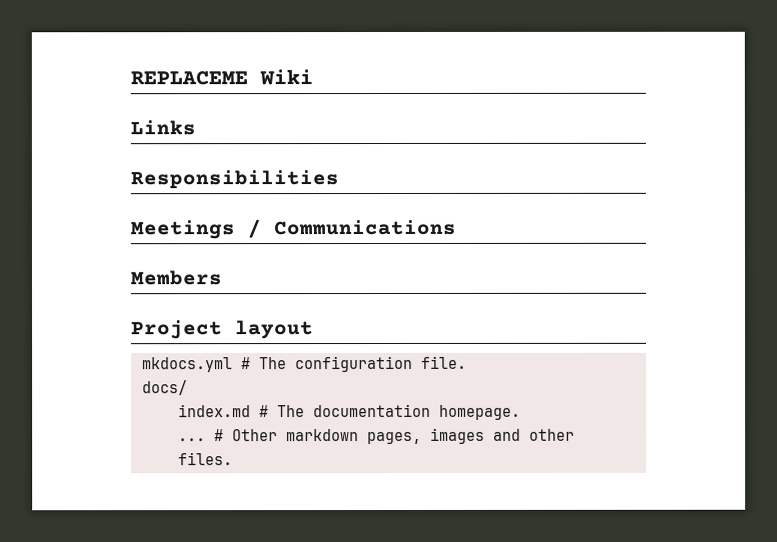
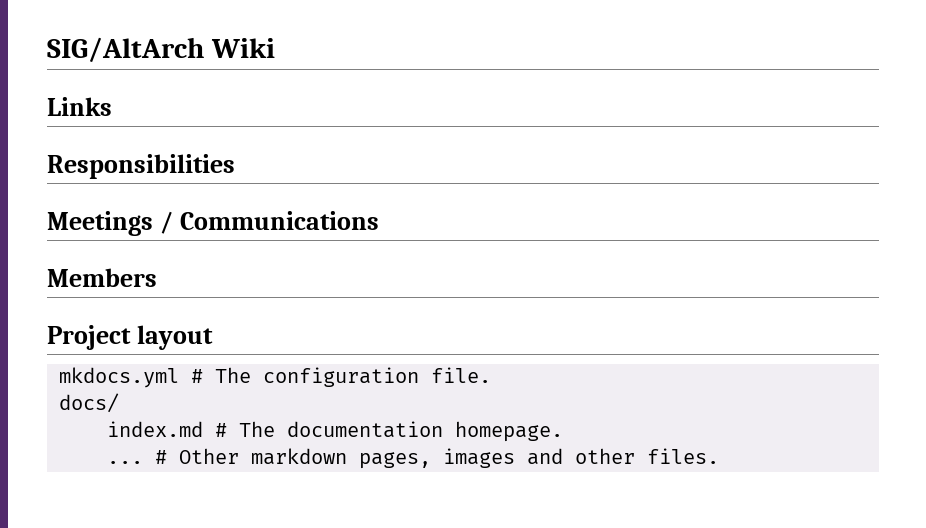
[130,71,248,86] REPLACEME -> [47,37,204,63] SIG/AltArch

